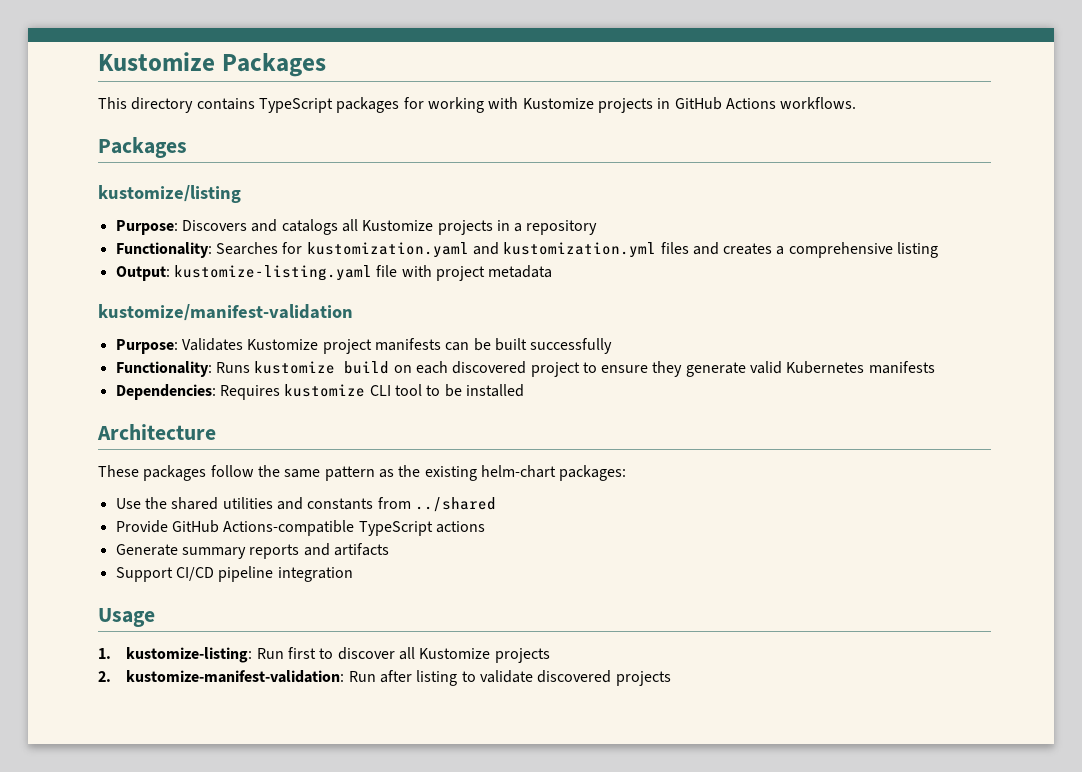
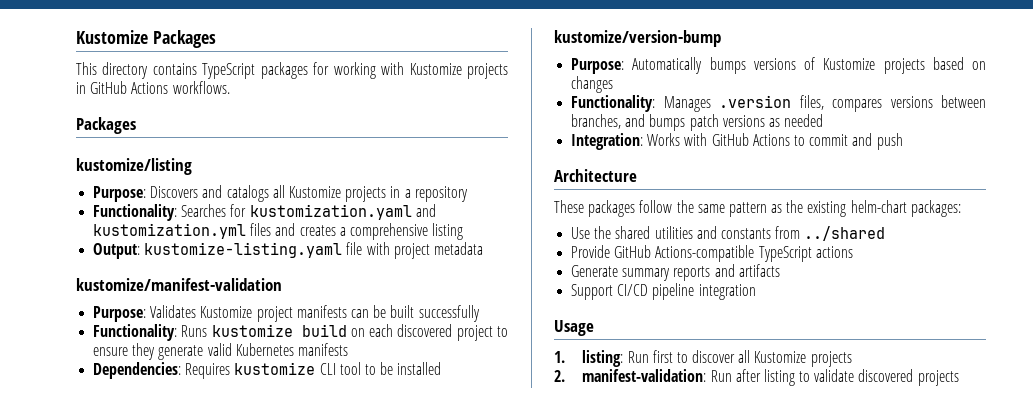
(524, 390) none -> [554,30,721,47] [571,57,986,74] [571,76,614,93] [571,95,986,112] [571,114,824,131] [571,133,903,150] // kustomize/version-bump // Purpose: Automatically bumps versions of Kustomize projects based on changes // Functionality: Manages .version files, compares versions between branches, and bumps patch versions as needed // Integration: Works with GitHub Actions to commit and push
[126,647,253,663] kustomize-listing: -> [582,350,624,367] listing:
[126,670,345,683] kustomize-manifest-validation: -> [582,369,707,382] manifest-validation:

